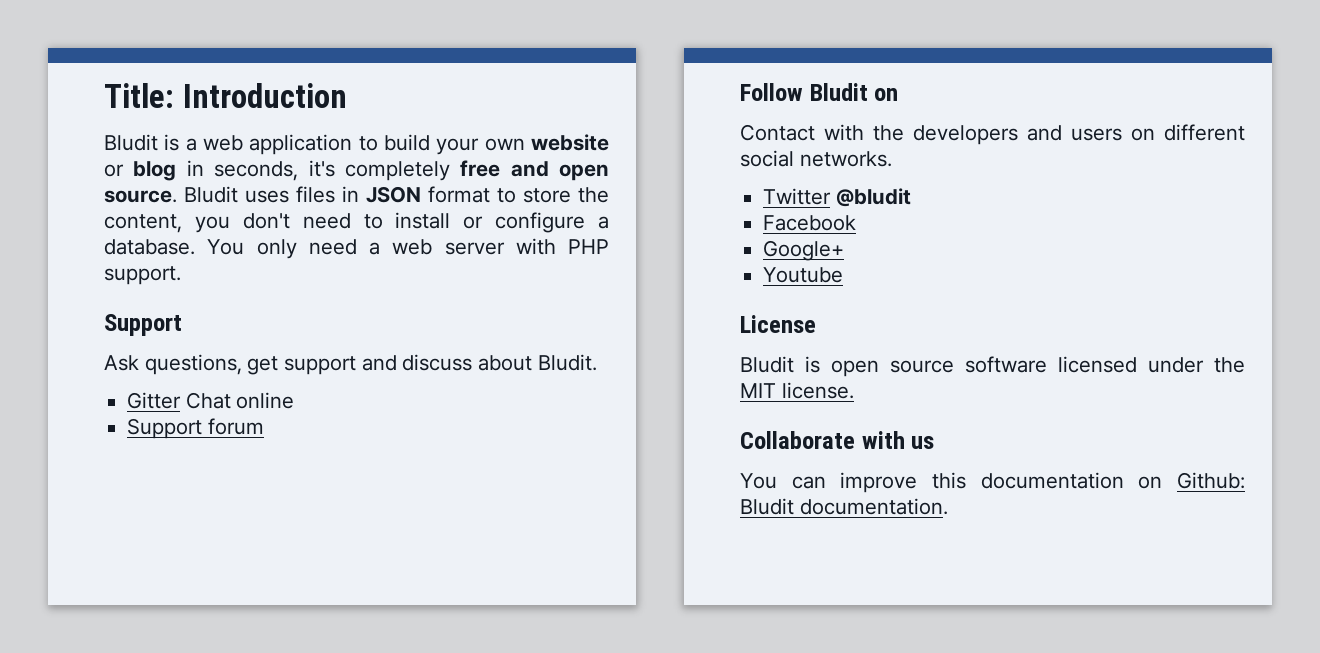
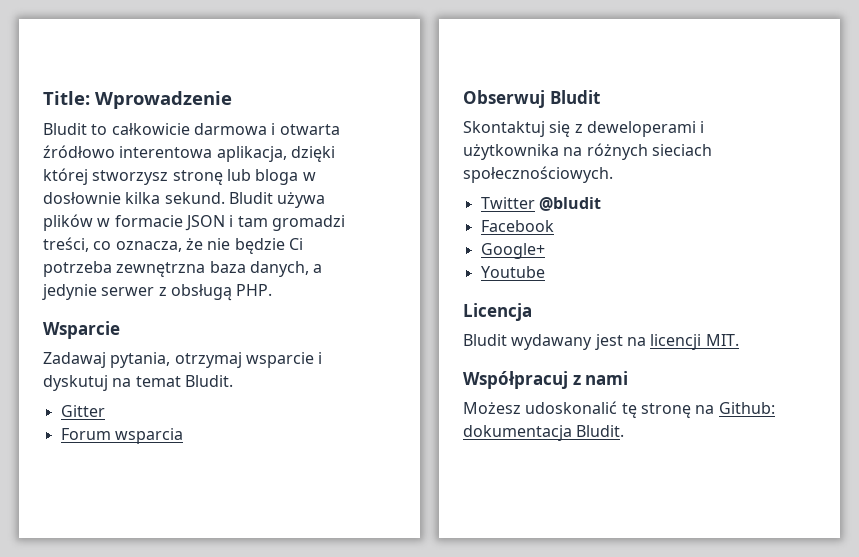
[182,83,347,108] [104,134,609,155] [104,160,609,181] [104,186,609,203] [104,212,609,233] [104,238,609,259] [104,266,181,285] [104,314,182,336] [104,354,597,375] [127,392,295,409] [127,418,264,439] [740,83,899,101] [740,124,1245,145] [740,150,892,167] Introduction // Bludit is a web application to build your own website or blog in seconds, it's completely free and open source. Bludit uses files in JSON format to store the content, you don't need to install or configure a database. You only need a web server with PHP support. // Support // Ask questions, get support and discuss about Bludit. // Gitter Chat online // Support forum // Follow Bludit on // Contact with the developers and users on different social networks. -> [95,91,232,109] [43,123,340,135] [43,145,335,162] [43,168,316,185] [43,192,326,208] [43,214,345,231] [43,237,303,254] [43,261,323,277] [42,284,273,301] [43,321,120,339] [43,352,323,368] [43,375,233,391] [60,405,105,417] [60,428,183,444] [463,90,600,108] [463,121,705,137] [463,143,712,160] [463,166,613,183] Wprowadzenie // Bludit to całkowicie darmowa i otwarta źródłowo interentowa aplikacja, dzięki której stworzysz stronę lub bloga w dosłownie kilka sekund. Bludit używa plików w formacie JSON i tam gromadzi treści, co oznacza, że nie będzie Ci potrzeba zewnętrzna baza danych, a jedynie serwer z obsługą PHP. // Wsparcie // Zadawaj pytania, otrzymaj wsparcie i dyskutuj na temat Bludit. // Gitter // Forum wsparcia // Obserwuj Bludit // Skontaktuj się z deweloperami i użytkownika na różnych sieciach społecznościowych.
[740,315,816,333] [740,356,1245,377] [740,382,854,399] [740,431,935,449] [740,472,1245,493] [740,498,948,515] License // Bludit is open source software licensed under the MIT license. // Collaborate with us // You can improve this documentation on Github: Bludit documentation. -> [463,303,532,321] [463,334,739,350] [463,371,629,389] [463,401,775,418] [463,425,625,441] Licencja // Bludit wydawany jest na licencji MIT. // Współpracuj z nami // Możesz udoskonalić tę stronę na Github: dokumentacja Bludit.

